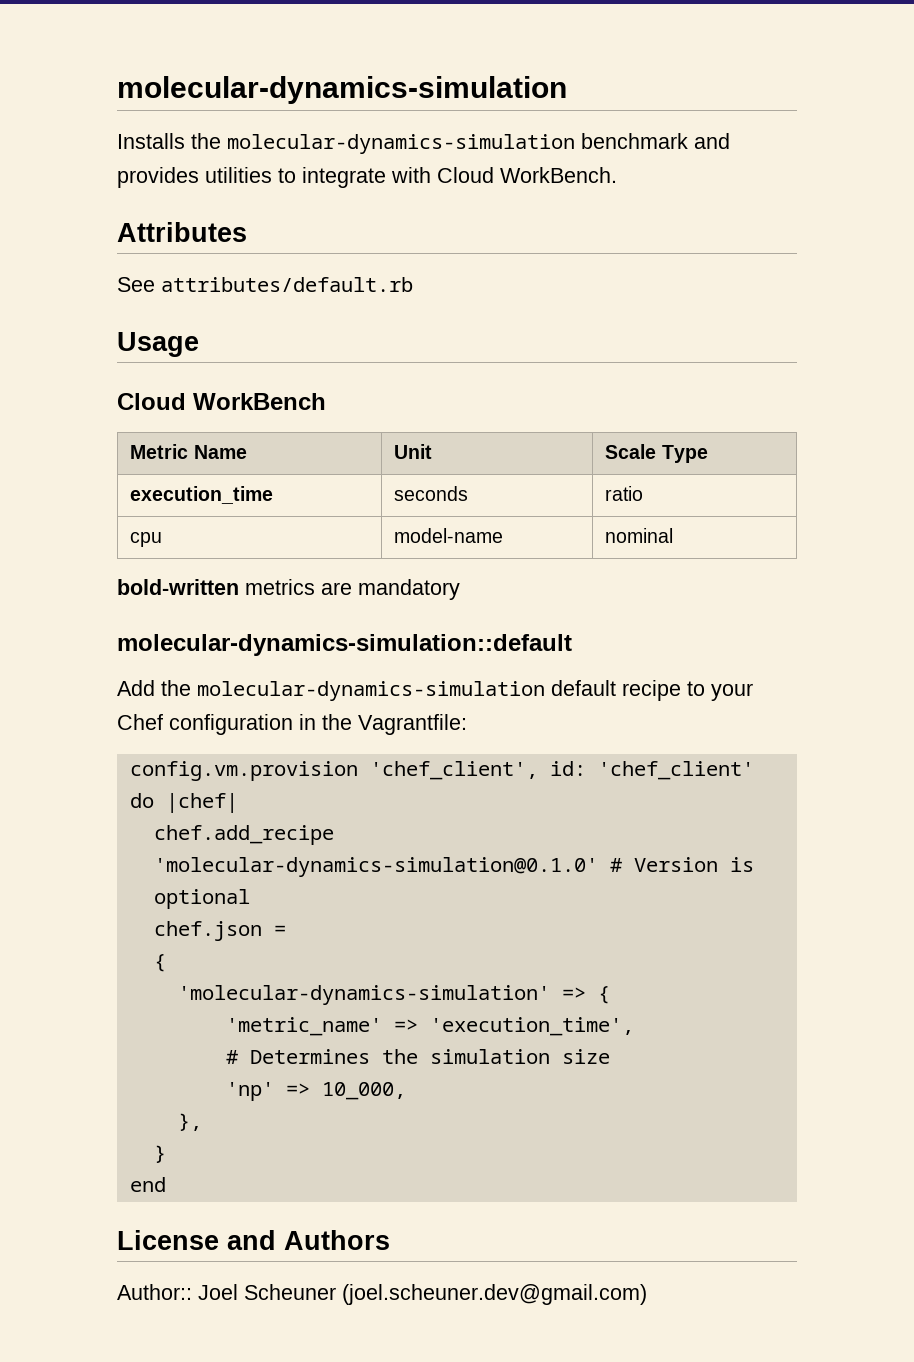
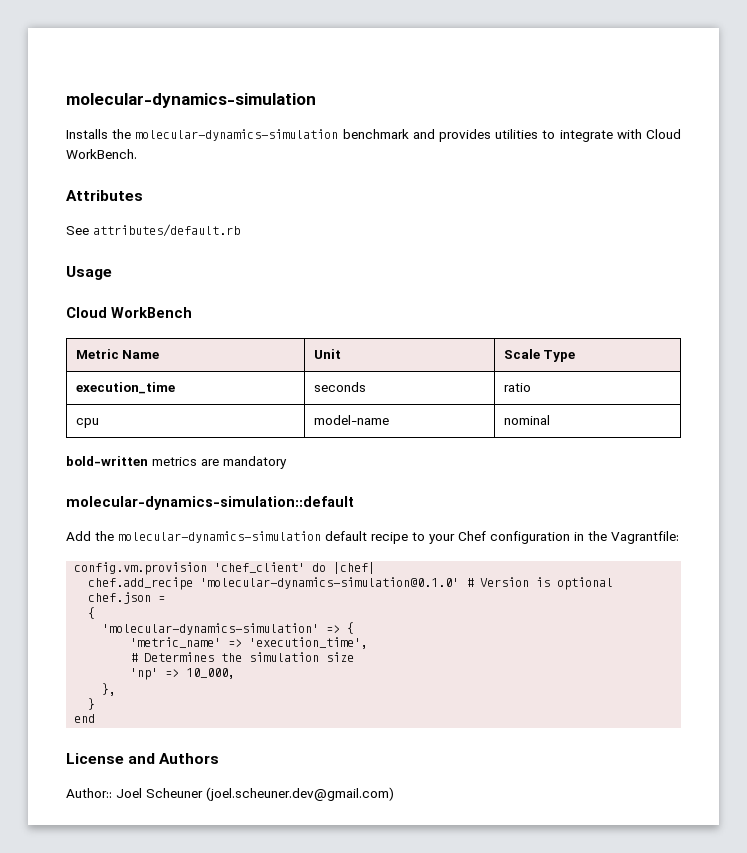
[369,761,586,780] 'chef_client', id: -> (208, 568) none

